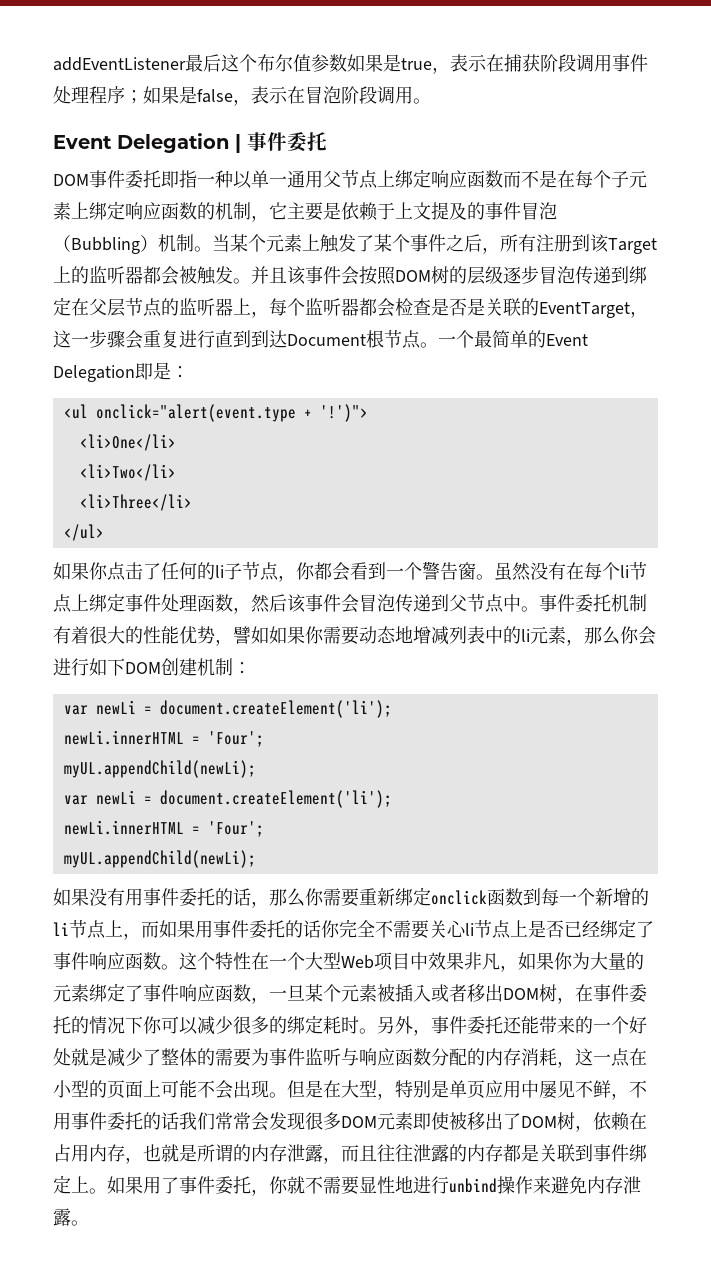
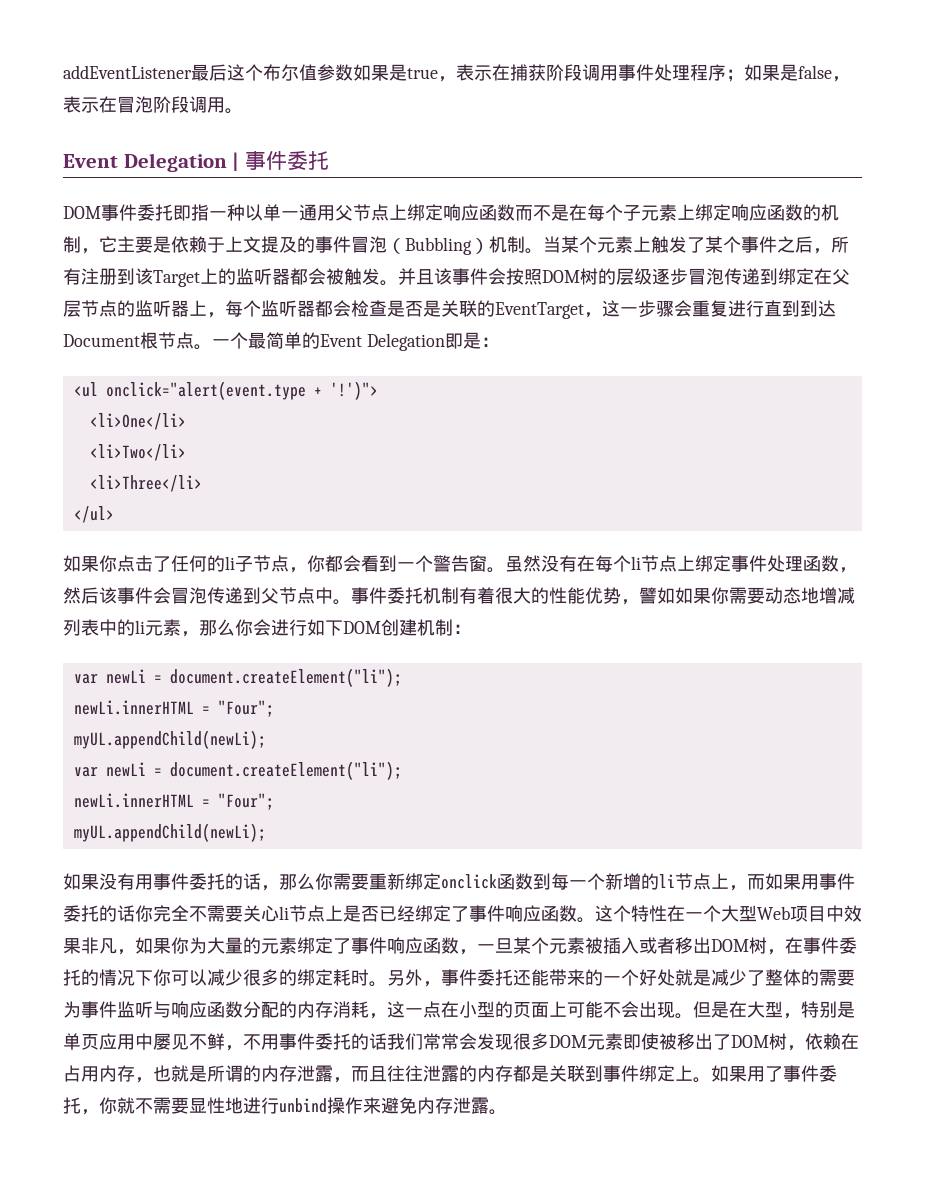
[159,700,392,718] [63,730,264,747] document.createElement('li'); // newLi.innerHTML = 'Four'; -> [169,668,402,687] [73,700,274,717] document.createElement("li"); // newLi.innerHTML = "Four";
[159,790,392,808] [63,820,264,837] document.createElement('li'); // newLi.innerHTML = 'Four'; -> [169,761,402,780] [73,793,274,810] document.createElement("li"); // newLi.innerHTML = "Four";

